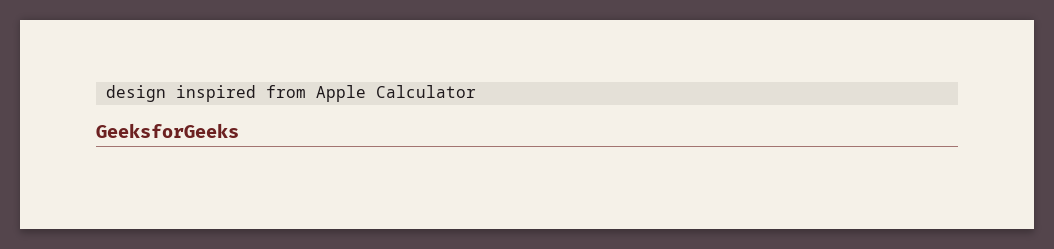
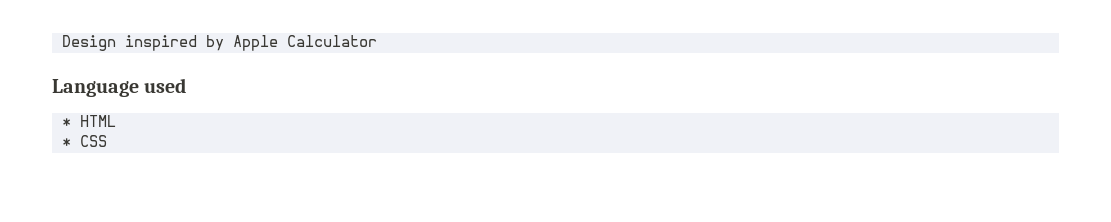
[105,85,306,102] design inspired from -> [62,35,225,51] Design inspired by
[96,123,239,138] GeeksforGeeks -> [52,78,187,97] [62,115,117,127] [62,135,108,147] Language used // * HTML // * CSS

